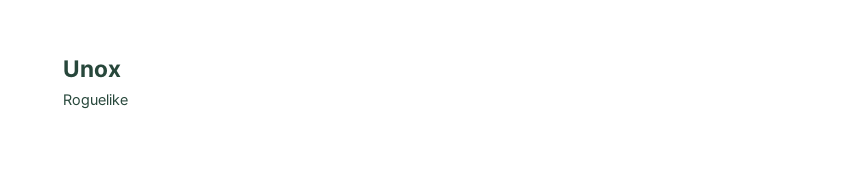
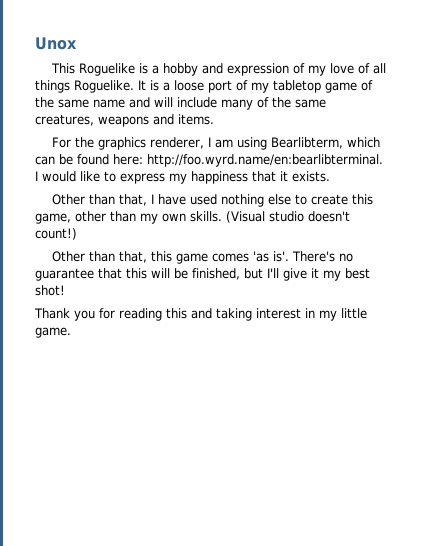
[63,94,128,109] Roguelike -> [50,63,386,76] [35,80,373,93] [35,97,326,110] [35,114,214,127] [51,137,380,150] [35,154,383,167] [35,171,330,184] [51,194,373,207] [35,211,350,224] [35,228,77,240] [51,251,353,264] [35,268,370,281] [35,285,65,296] [34,308,367,321] [35,327,71,338] This Roguelike is a hobby and expression of my love of all things Roguelike. It is a loose port of my tabletop game of the same name and will include many of the same creatures, weapons and items. // For the graphics renderer, I am using Bearlibterm, which can be found here: http://foo.wyrd.name/en:bearlibterminal. I would like to express my happiness that it exists. // Other than that, I have used nothing else to create this game, other than my own skills. (Visual studio doesn't count!) // Other than that, this game comes 'as is'. There's no guarantee that this will be finished, but I'll give it my best shot! // Thank you for reading this and taking interest in my little game.

